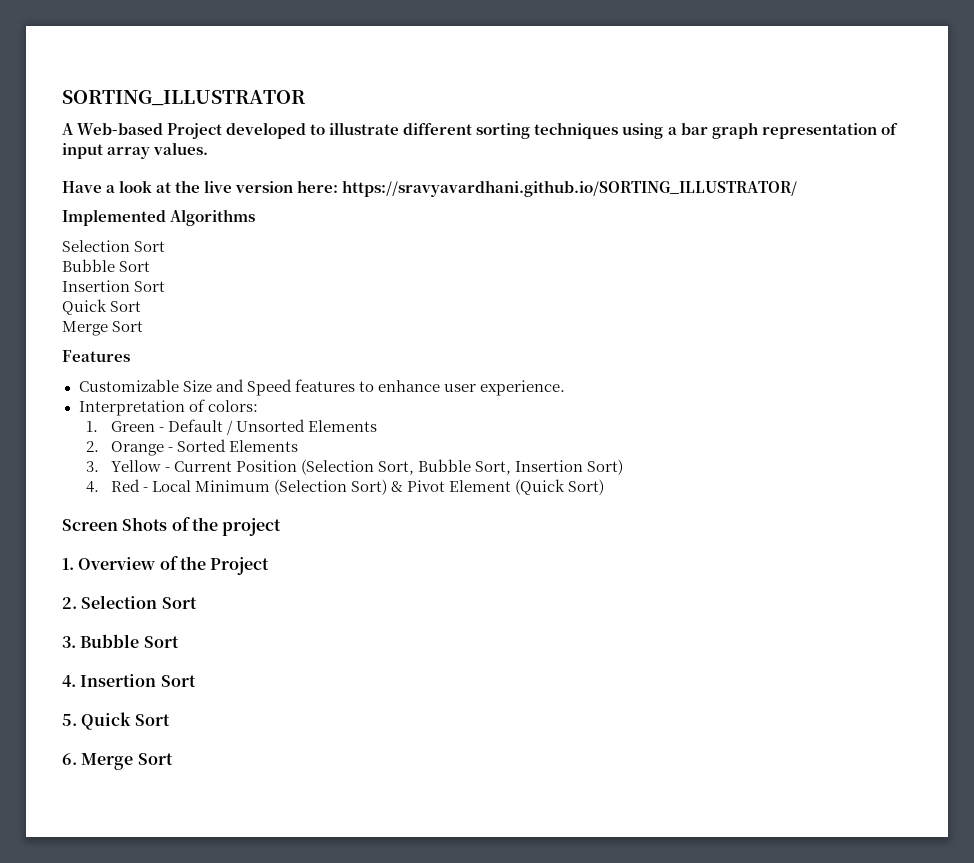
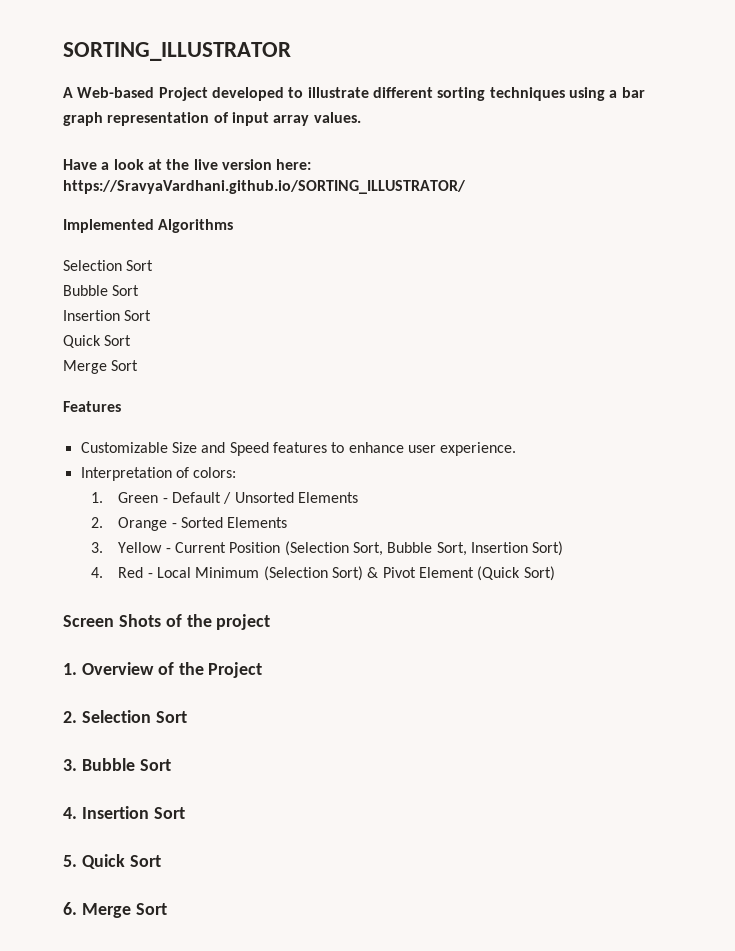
[342,180,798,197] https://sravyavardhani.github.io/SORTING_ILLUSTRATOR/ -> [63,180,466,194] https://SravyaVardhani.github.io/SORTING_ILLUSTRATOR/

